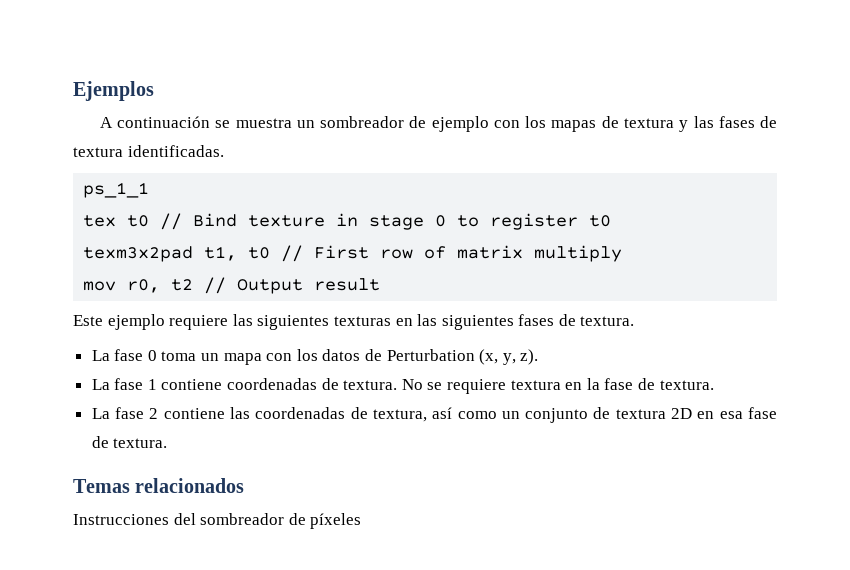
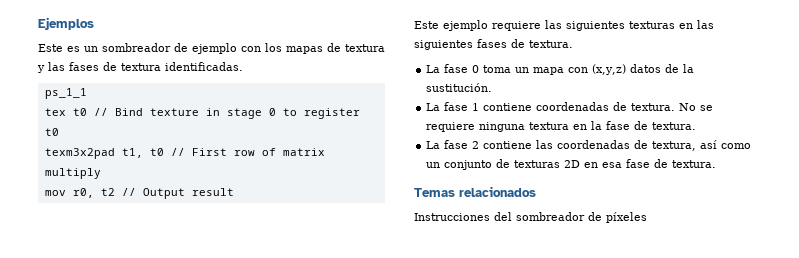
[99,116,292,128] A continuación se muestra -> [38,44,80,52] Este es
[296,349,318,361] los -> [592,64,627,75] (x,y,z)
[386,349,539,365] Perturbation (x, y, z). -> [683,64,695,73] [426,83,493,92] la sustitución.
(507, 386) none -> [479,122,526,132] ninguna
[615,409,666,419] textura -> [514,160,561,168] texturas

